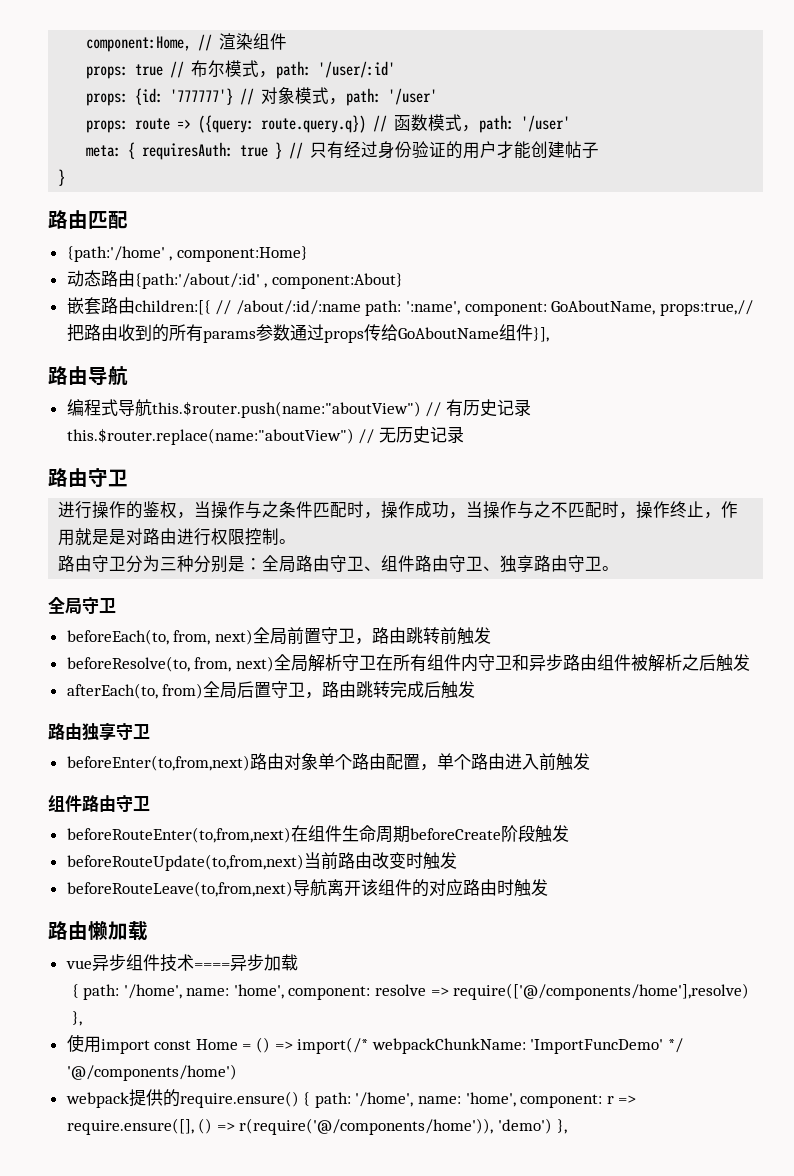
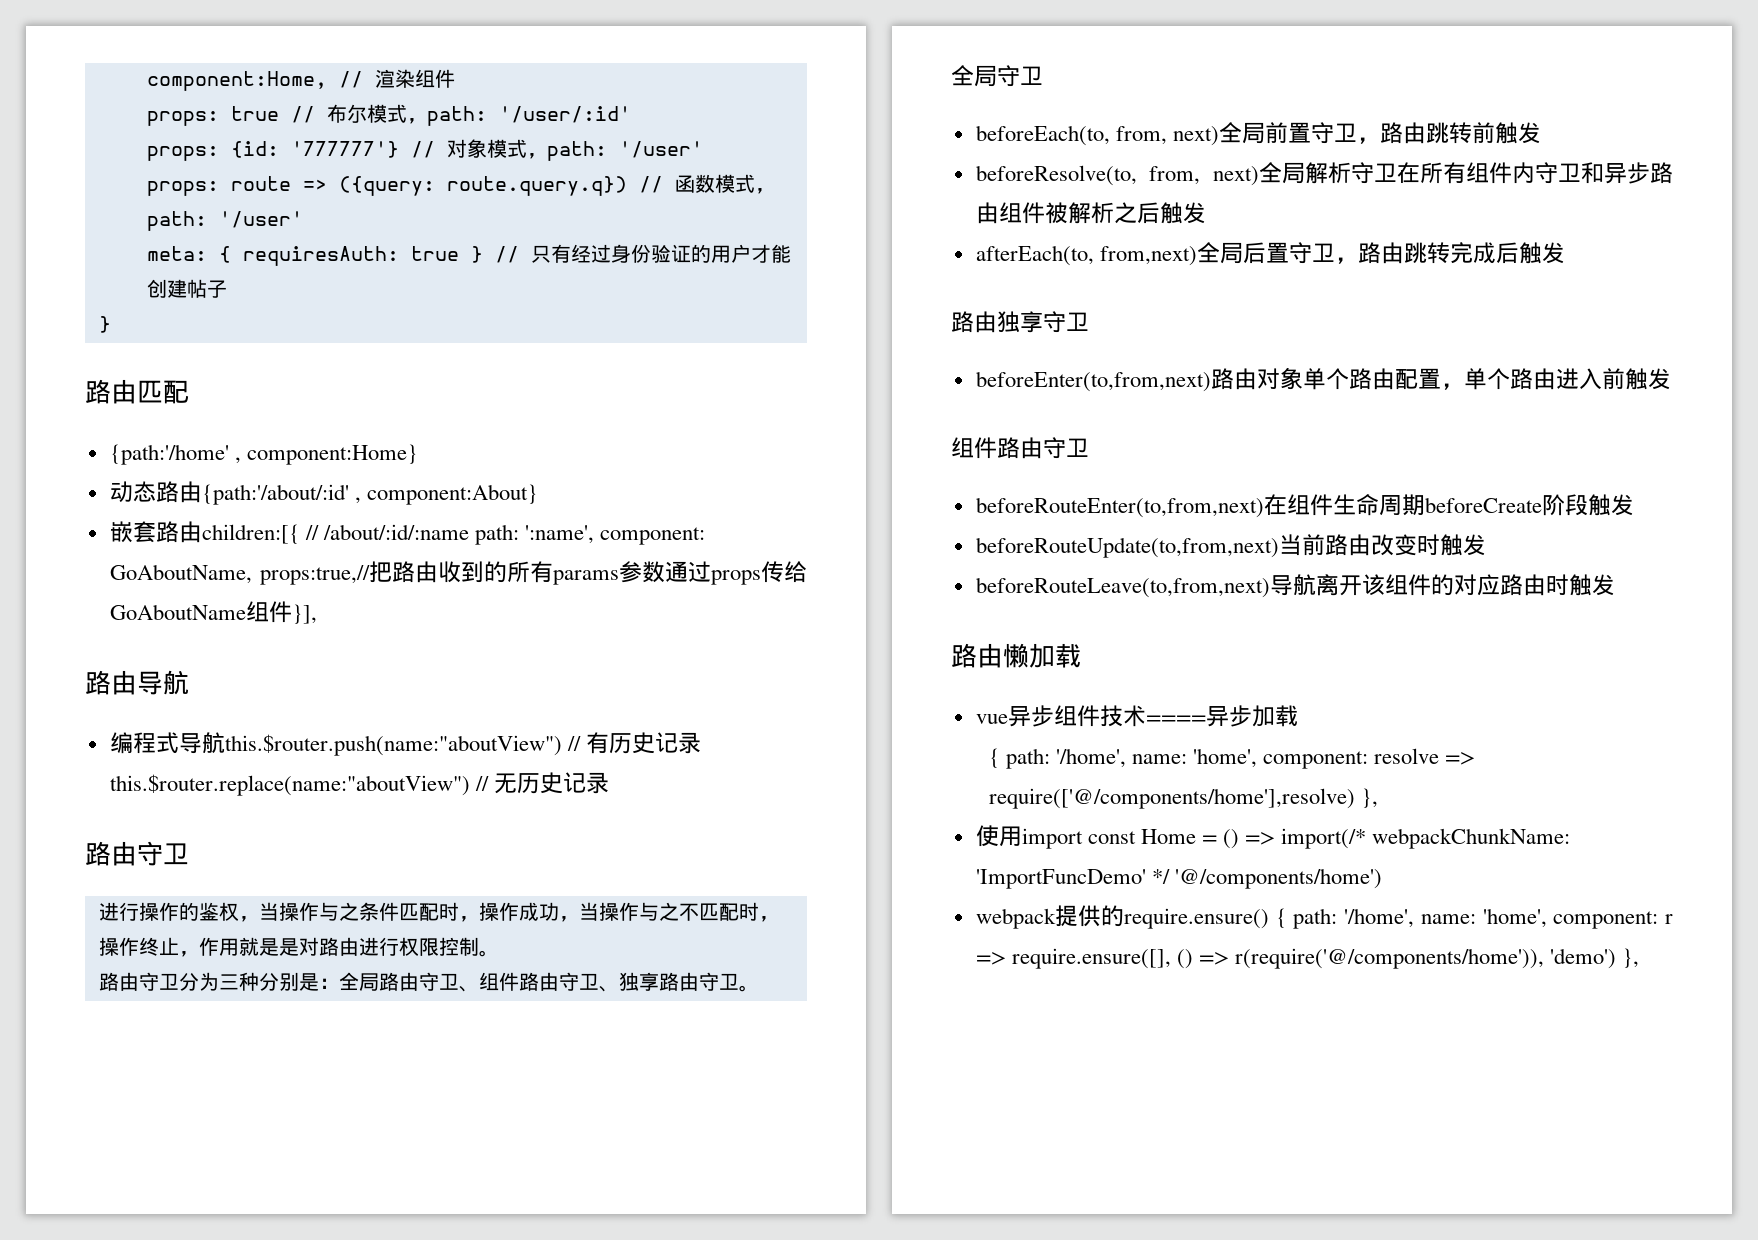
[162,683,204,699] from) -> [1099,246,1197,266] from,next)

